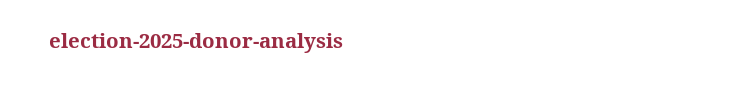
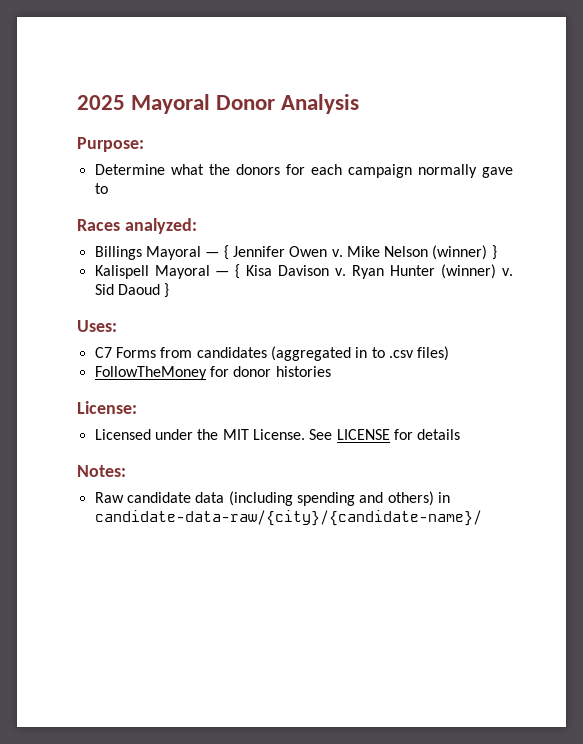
[49,33,343,53] election-2025-donor-analysis -> [77,94,360,114] [77,137,144,152] [94,164,513,178] [94,183,108,194] [77,218,197,234] [94,245,497,260] [94,264,513,279] [94,283,170,298] [77,320,117,332] [94,346,450,361] [94,366,331,380] [77,401,137,414] [94,429,461,440] [77,465,126,477] [94,491,450,506] [94,510,482,526] 2025 Mayoral Donor Analysis // Purpose: // Determine what the donors for each campaign normally gave to // Races analyzed: // Billings Mayoral — { Jennifer Owen v. Mike Nelson (winner) } // Kalispell Mayoral — { Kisa Davison v. Ryan Hunter (winner) v. Sid Daoud } // Uses: // C7 Forms from candidates (aggregated in to .csv files) // FollowTheMoney for donor histories // License: // Licensed under the MIT License. See LICENSE for details // Notes: // Raw candidate data (including spending and others) in candidate-data-raw/{city}/{candidate-name}/

